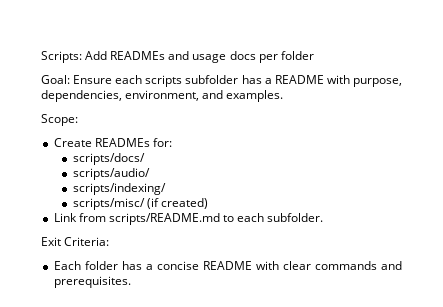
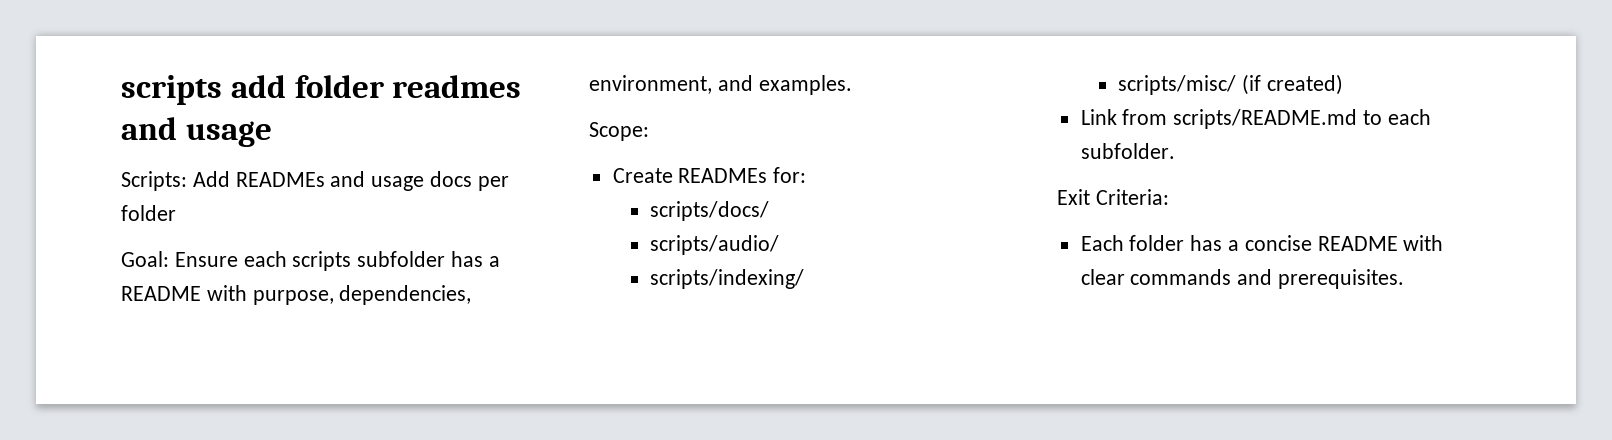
(41, 57) none -> [121,75,522,105] [121,117,272,147] scripts add folder readmes and usage //

